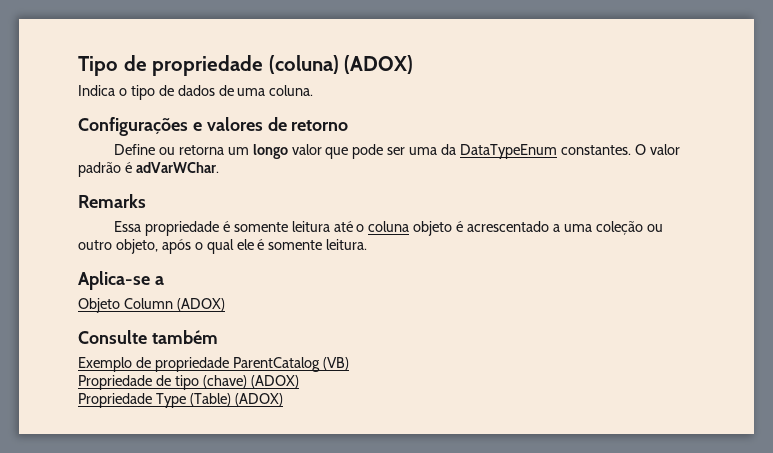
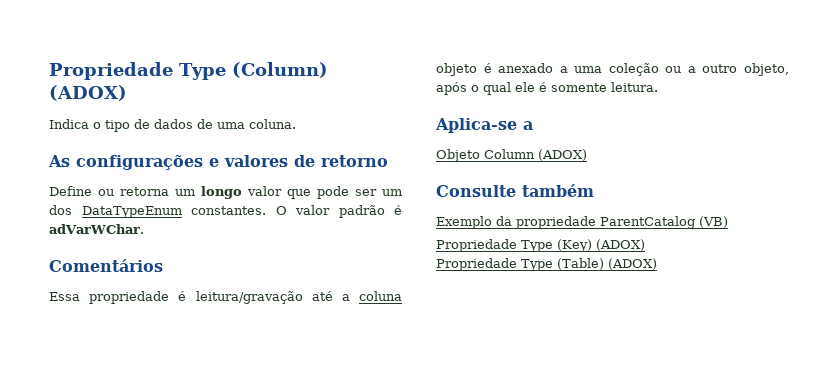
[78,55,339,76] Tipo de propriedade (coluna) -> [49,62,328,80] Propriedade Type (Column)
[78,117,188,136] Configurações -> [48,155,203,170] As configurações
[409,144,457,155] uma da -> [382,189,402,196] [49,205,72,215] um dos
[78,194,146,208] Remarks -> [49,259,163,272] Comentários
[233,221,365,232] somente leitura até o -> [195,291,350,304] leitura/gravação até a
[467,221,550,232] acrescentado -> [498,63,554,73] anexado
(663, 228) none -> [687,66,696,73] a
[135,357,151,368] de -> [496,216,512,226] da
[155,375,247,390] de tipo (chave) -> [521,239,592,252] Type (Key)

